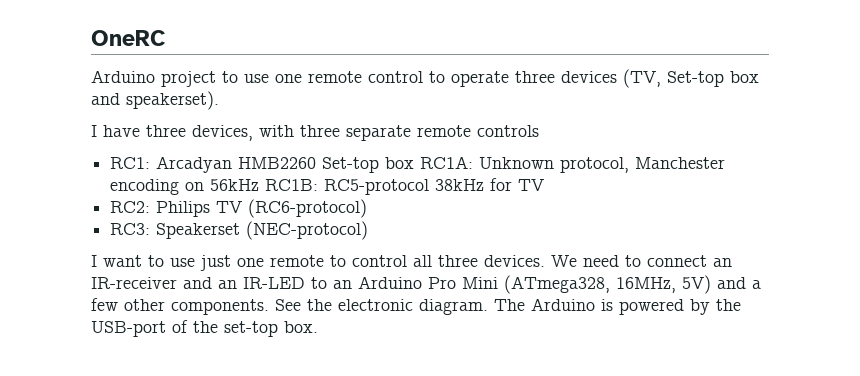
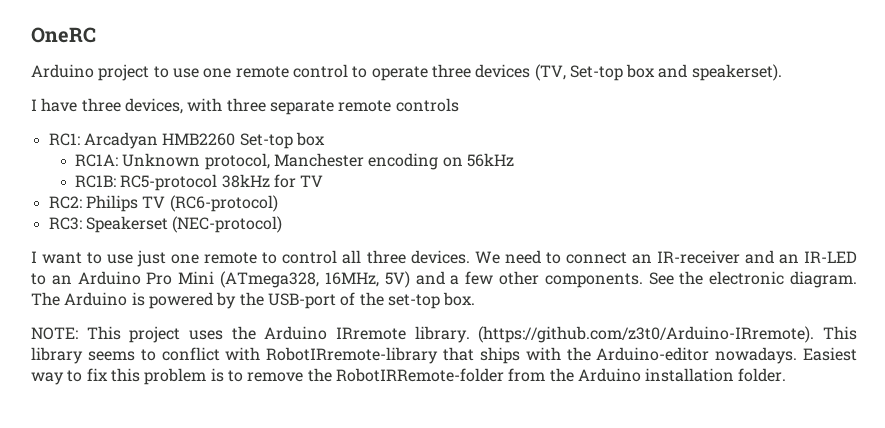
(415, 163) none -> (325, 139) //
(260, 185) none -> (514, 160) //
(318, 327) none -> [31,326,857,343] [31,347,858,364] [31,368,787,385] // NOTE: This project uses the Arduino IRremote library. (https://github.com/z3t0/Arduino-IRremote). This library seems to conflict with RobotIRremote-library that ships with the Arduino-editor nowadays. Easiest way to fix this problem is to remove the RobotIRRemote-folder from the Arduino installation folder.

